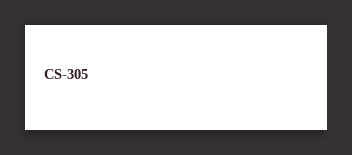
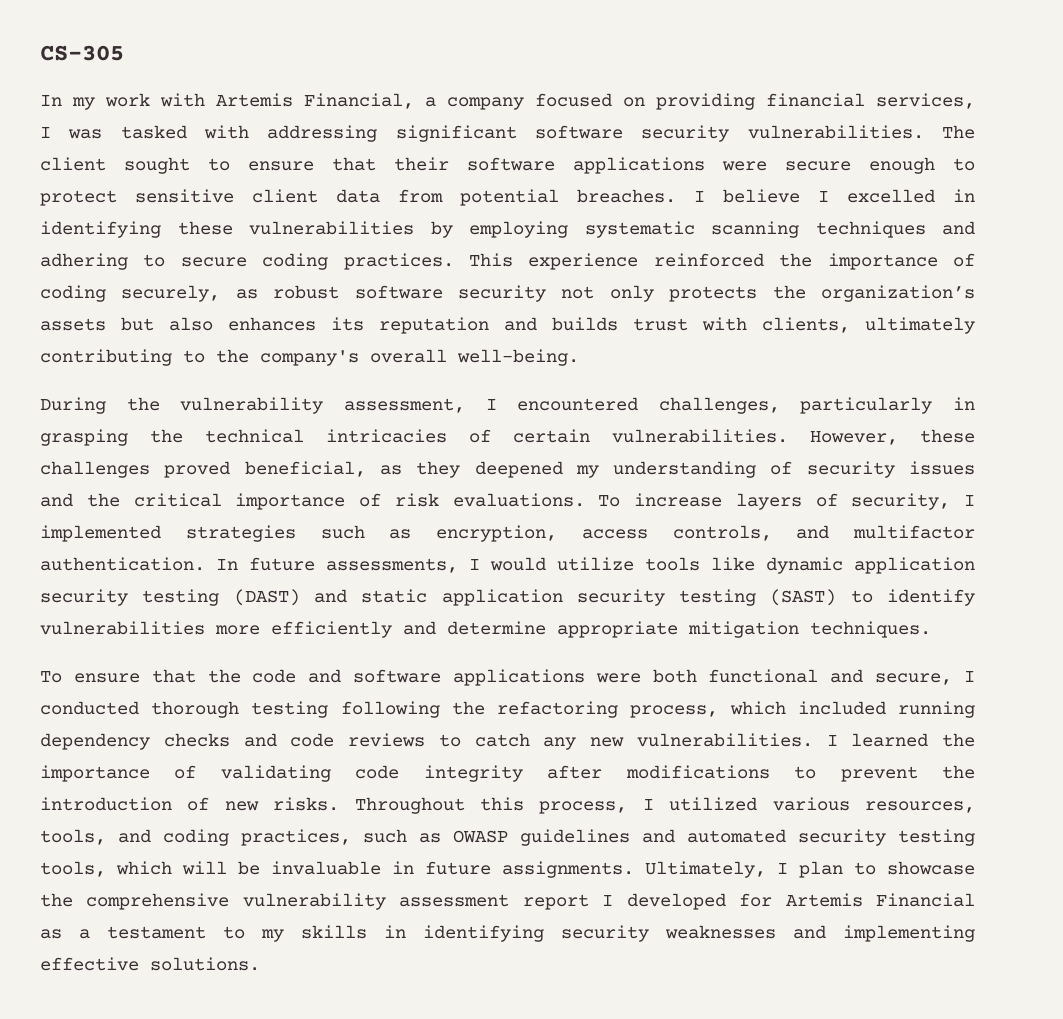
(88, 74) none -> [40,93,975,110] [40,125,976,142] [40,157,975,174] [40,189,975,206] [40,221,975,238] [40,253,975,270] [40,285,975,302] [40,317,975,334] [40,349,579,366] [40,397,975,414] [40,429,975,446] [40,461,975,478] [40,493,975,510] [40,525,975,542] [40,557,975,574] [40,589,975,606] [40,621,931,638] [40,669,975,686] [40,701,975,718] [40,733,975,750] [40,765,976,782] [40,797,975,814] [40,829,975,846] [40,861,975,878] [40,893,976,910] [40,925,975,942] [40,957,260,971] // In my work with Artemis Financial, a company focused on providing financial services, I was tasked with addressing significant software security vulnerabilities. The client sought to ensure that their software applications were secure enough to protect sensitive client data from potential breaches. I believe I excelled in identifying these vulnerabilities by employing systematic scanning techniques and adhering to secure coding practices. This experience reinforced the importance of coding securely, as robust software security not only protects the organization’s assets but also enhances its reputation and builds trust with clients, ultimately contributing to the company's overall well-being. // During the vulnerability assessment, I encountered challenges, particularly in grasping the technical intricacies of certain vulnerabilities. However, these challenges proved beneficial, as they deepened my understanding of security issues and the critical importance of risk evaluations. To increase layers of security, I implemented strategies such as encryption, access controls, and multifactor authentication. In future assessments, I would utilize tools like dynamic application security testing (DAST) and static application security testing (SAST) to identify vulnerabilities more efficiently and determine appropriate mitigation techniques. // To ensure that the code and software applications were both functional and secure, I conducted thorough testing following the refactoring process, which included running dependency checks and code reviews to catch any new vulnerabilities. I learned the importance of validating code integrity after modifications to prevent the introduction of new risks. Throughout this process, I utilized various resources, tools, and coding practices, such as OWASP guidelines and automated security testing tools, which will be invaluable in future assignments. Ultimately, I plan to showcase the comprehensive vulnerability assessment report I developed for Artemis Financial as a testament to my skills in identifying security weaknesses and implementing effective solutions.

